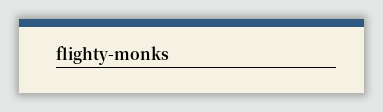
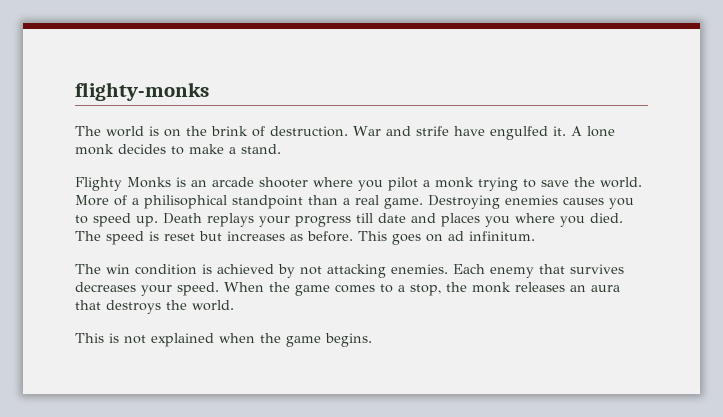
(169, 55) none -> [75,126,615,140] [75,144,281,155] [75,177,642,191] [75,195,634,209] [75,213,623,227] [75,231,535,245] [75,264,624,278] [75,282,620,296] [75,300,234,314] [75,333,372,347] // The world is on the brink of destruction. War and strife have engulfed it. A lone monk decides to make a stand. // Flighty Monks is an arcade shooter where you pilot a monk trying to save the world. More of a philisophical standpoint than a real game. Destroying enemies causes you to speed up. Death replays your progress till date and places you where you died. The speed is reset but increases as before. This goes on ad infinitum. // The win condition is achieved by not attacking enemies. Each enemy that survives decreases your speed. When the game comes to a stop, the monk releases an aura that destroys the world. // This is not explained when the game begins.

